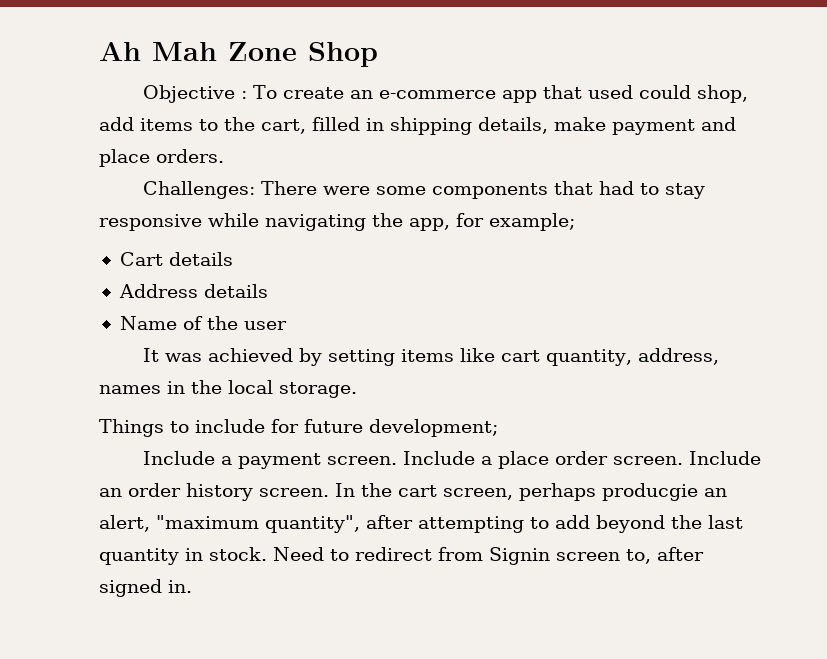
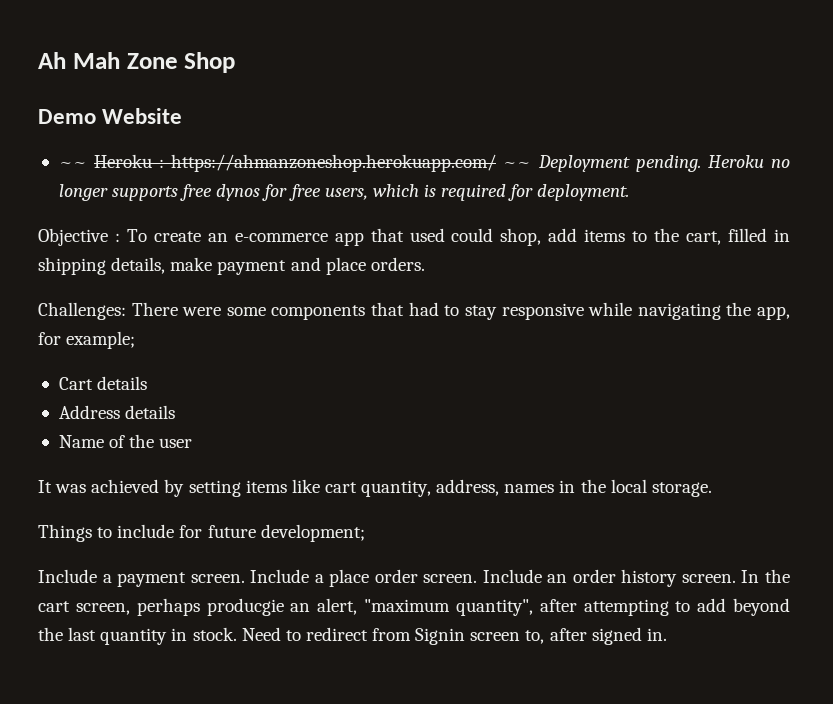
(378, 54) none -> [38,108,183,124] [58,154,791,172] [58,184,630,201] // Demo Website // ~~ Heroku : https://ahmanzoneshop.herokuapp.com/ ~~ Deployment pending. Heroku no longer supports free dynos for free users, which is required for deployment.

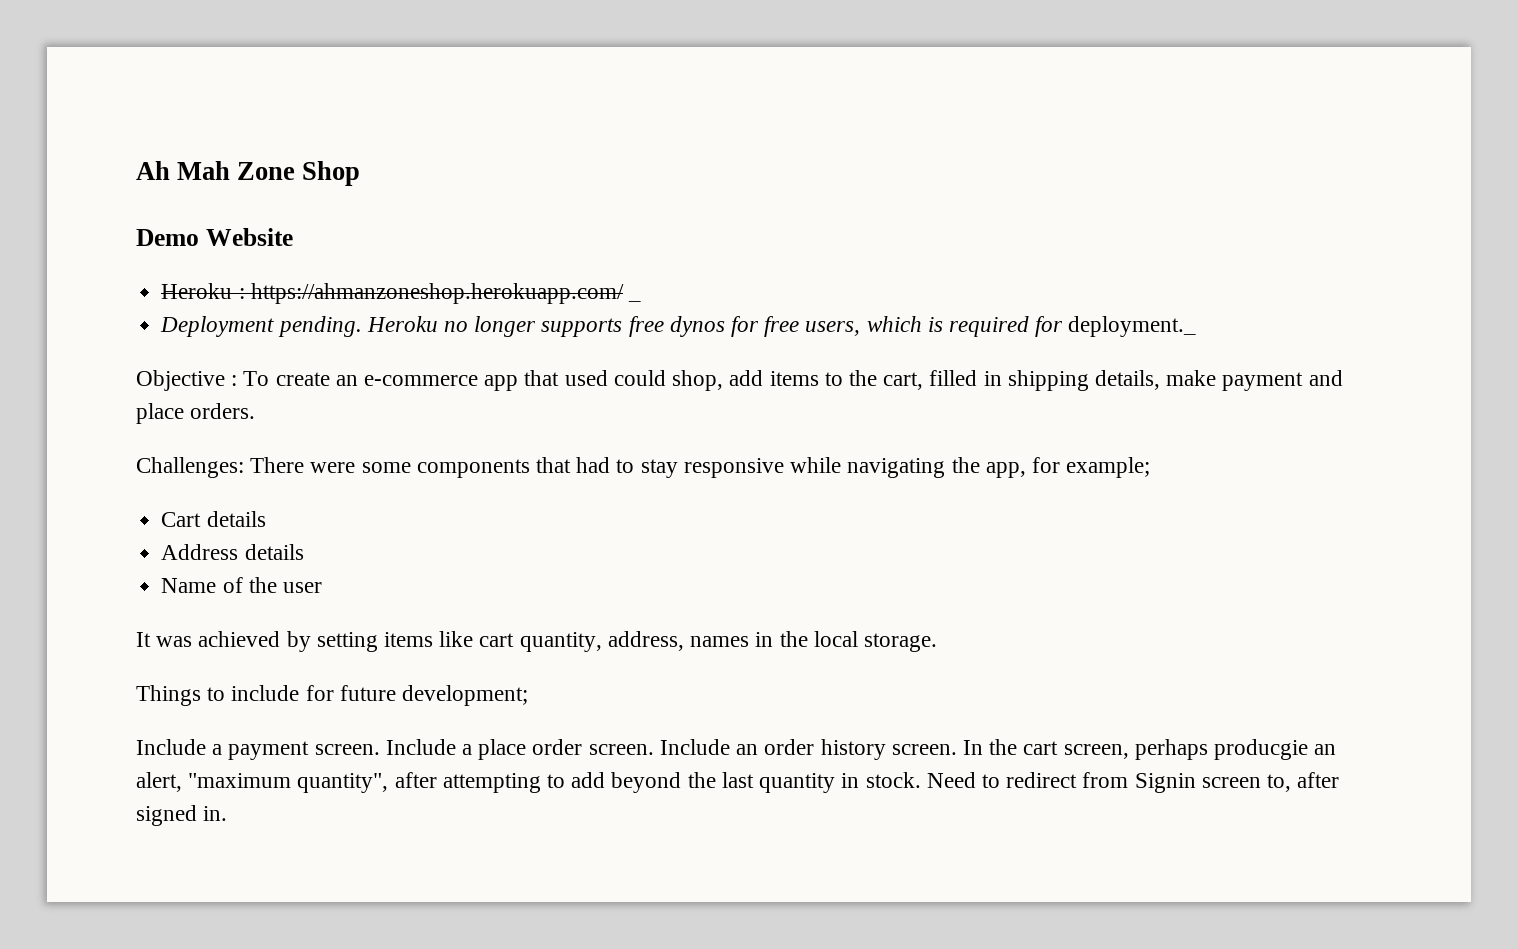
[58,162,87,168] ~~ -> (293, 237) none
[503,162,532,168] ~~ -> [627,299,641,302] _ //
[537,184,630,201] deployment. -> [1068,316,1197,337] deployment._

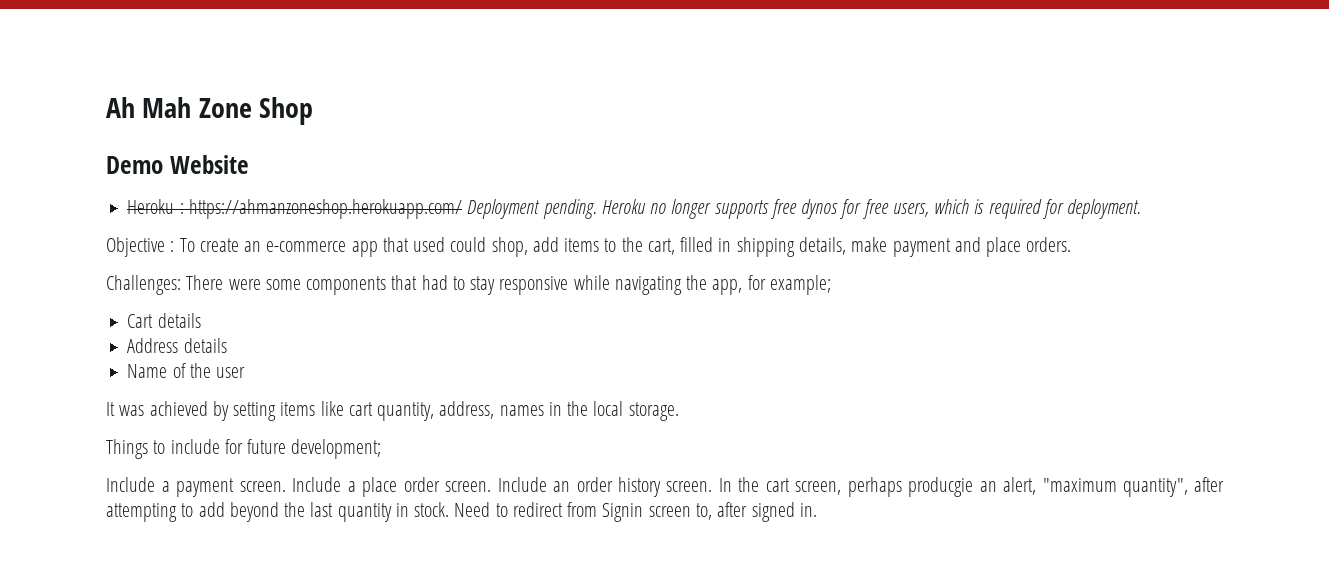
[627,299,641,302] _ // -> (462, 209) none
[1068,316,1197,337] deployment._ -> [1067,199,1142,219] deployment.

